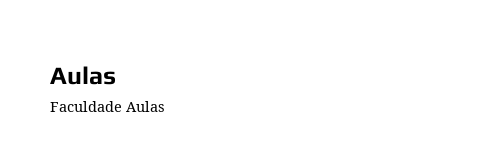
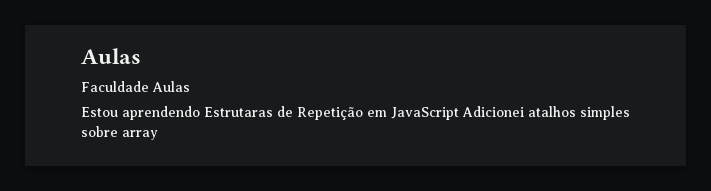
(165, 106) none -> [81,106,630,120] [81,126,158,140] // Estou aprendendo Estrutaras de Repetição em JavaScript Adicionei atalhos simples sobre array

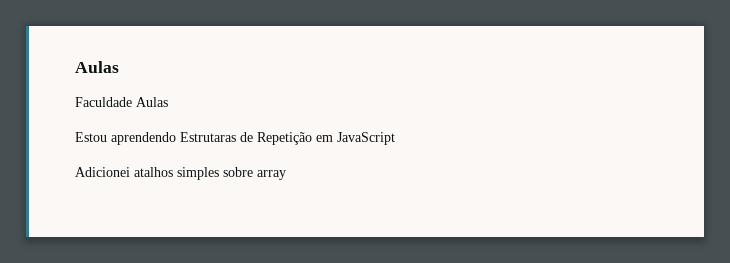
(459, 113) none -> (395, 138) //

